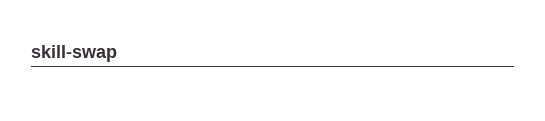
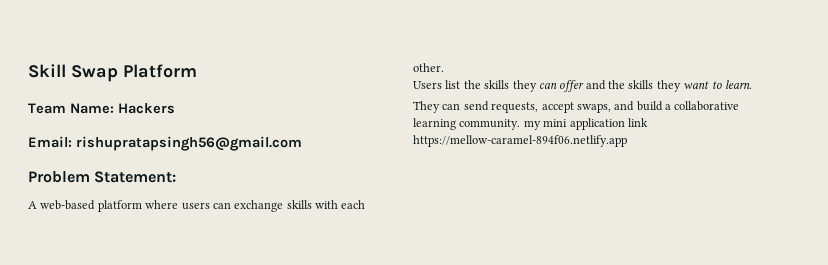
[31,45,117,62] skill-swap -> [28,64,197,82] [28,103,175,114] [28,136,302,151] [28,171,177,183] [28,200,366,212] [413,63,444,72] [413,80,752,92] [413,101,740,113] [413,118,648,130] [413,135,627,147] Skill Swap Platform // Team Name: Hackers // Email: rishupratapsingh56@gmail.com // Problem Statement: // A web-based platform where users can exchange skills with each other. // Users list the skills they can offer and the skills they want to learn. // They can send requests, accept swaps, and build a collaborative learning community. my mini application link https://mellow-caramel-894f06.netlify.app

